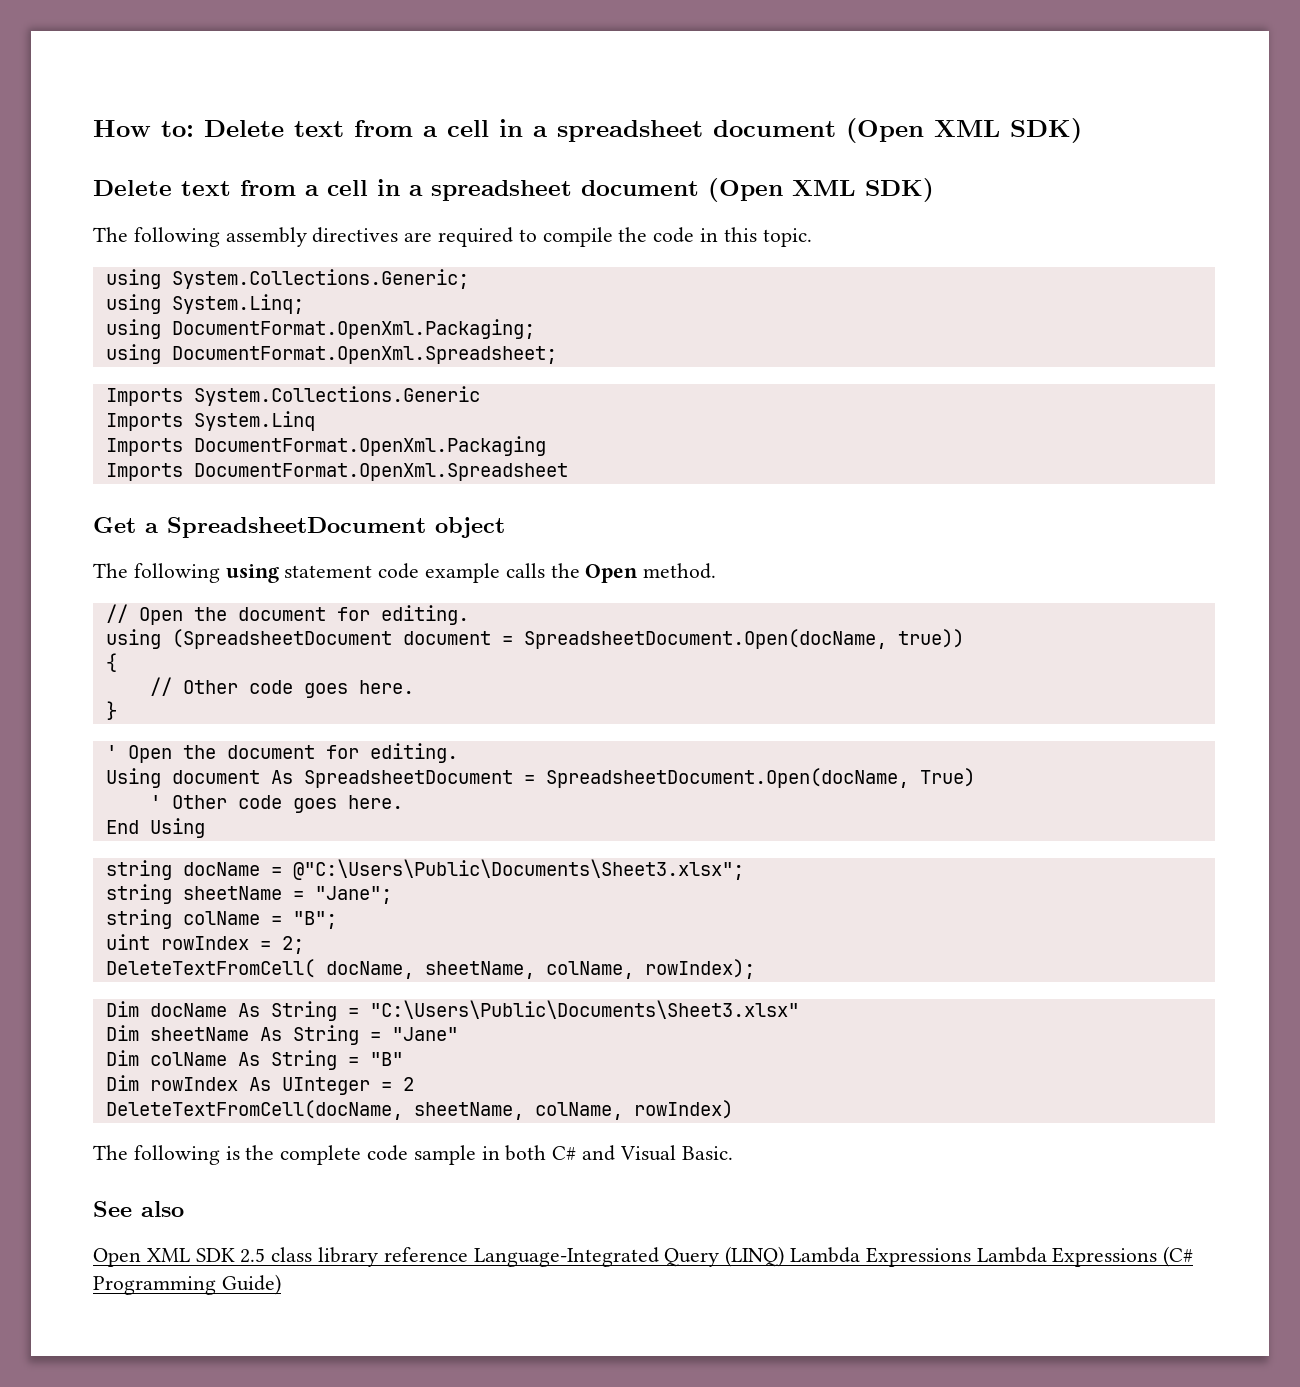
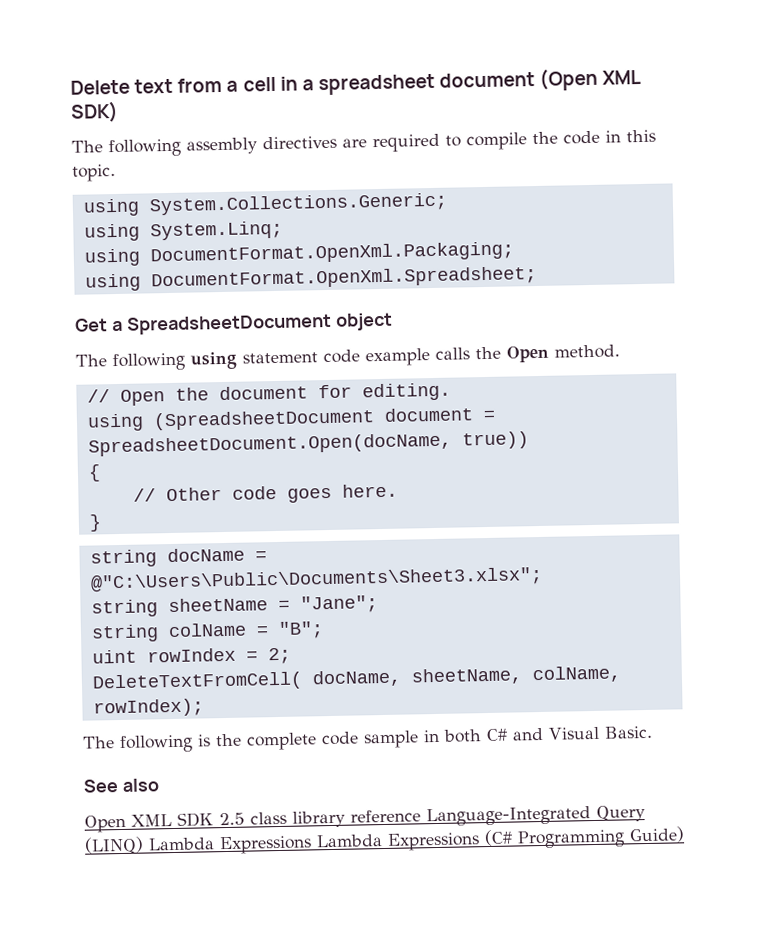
[93,118,1082,143] How to: Delete text from a cell in a spreadsheet document (Open XML SDK) // -> (70, 87) none
[105,386,480,406] [105,411,315,431] [105,436,546,456] [105,463,568,481] // Imports System.Collections.Generic // Imports System.Linq // Imports DocumentFormat.OpenXml.Packaging // Imports DocumentFormat.OpenXml.Spreadsheet -> (537, 278) none
[105,743,458,763] [105,768,975,788] [149,795,403,813] [105,818,205,838] // ' Open the document for editing. // Using document As SpreadsheetDocument = SpreadsheetDocument.Open(docName, True) // ' Other code goes here. // End Using -> (102, 523) none
[105,1000,799,1021] [105,1025,458,1045] [105,1050,403,1070] [105,1075,414,1095] [105,1100,733,1120] // Dim docName As String = "C:\Users\Public\Documents\Sheet3.xlsx" // Dim sheetName As String = "Jane" // Dim colName As String = "B" // Dim rowIndex As UInteger = 2 // DeleteTextFromCell(docName, sheetName, colName, rowIndex) -> (204, 708) none

